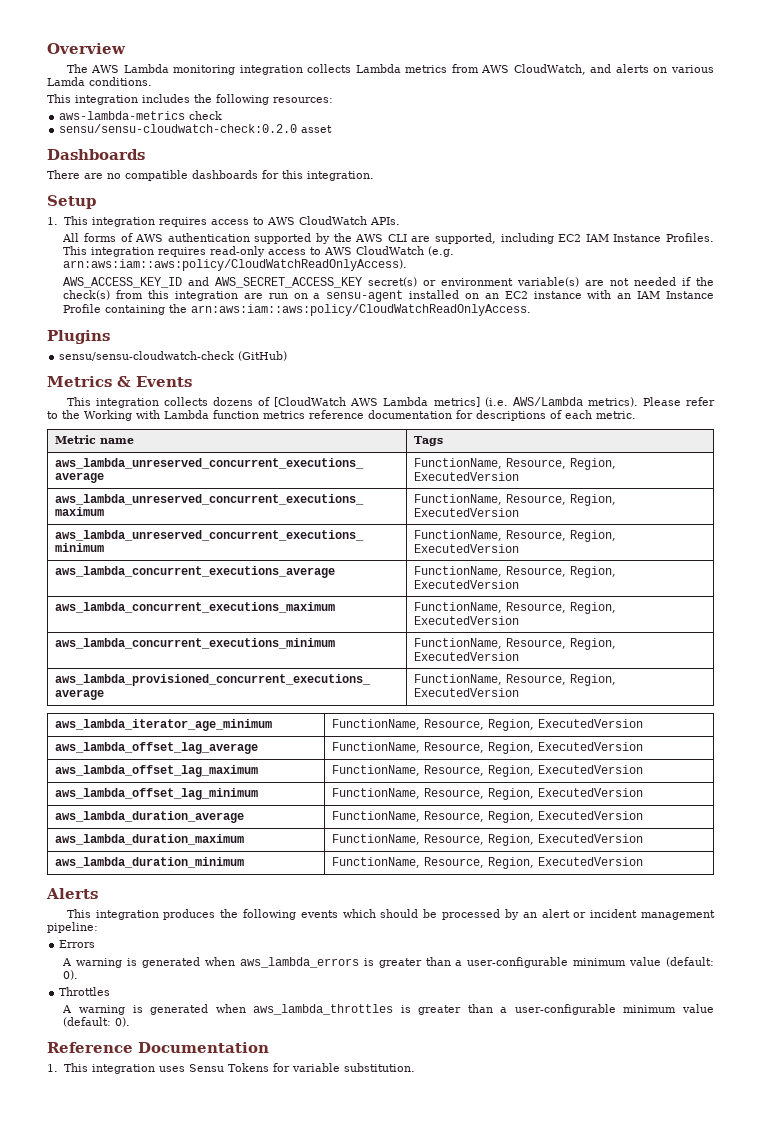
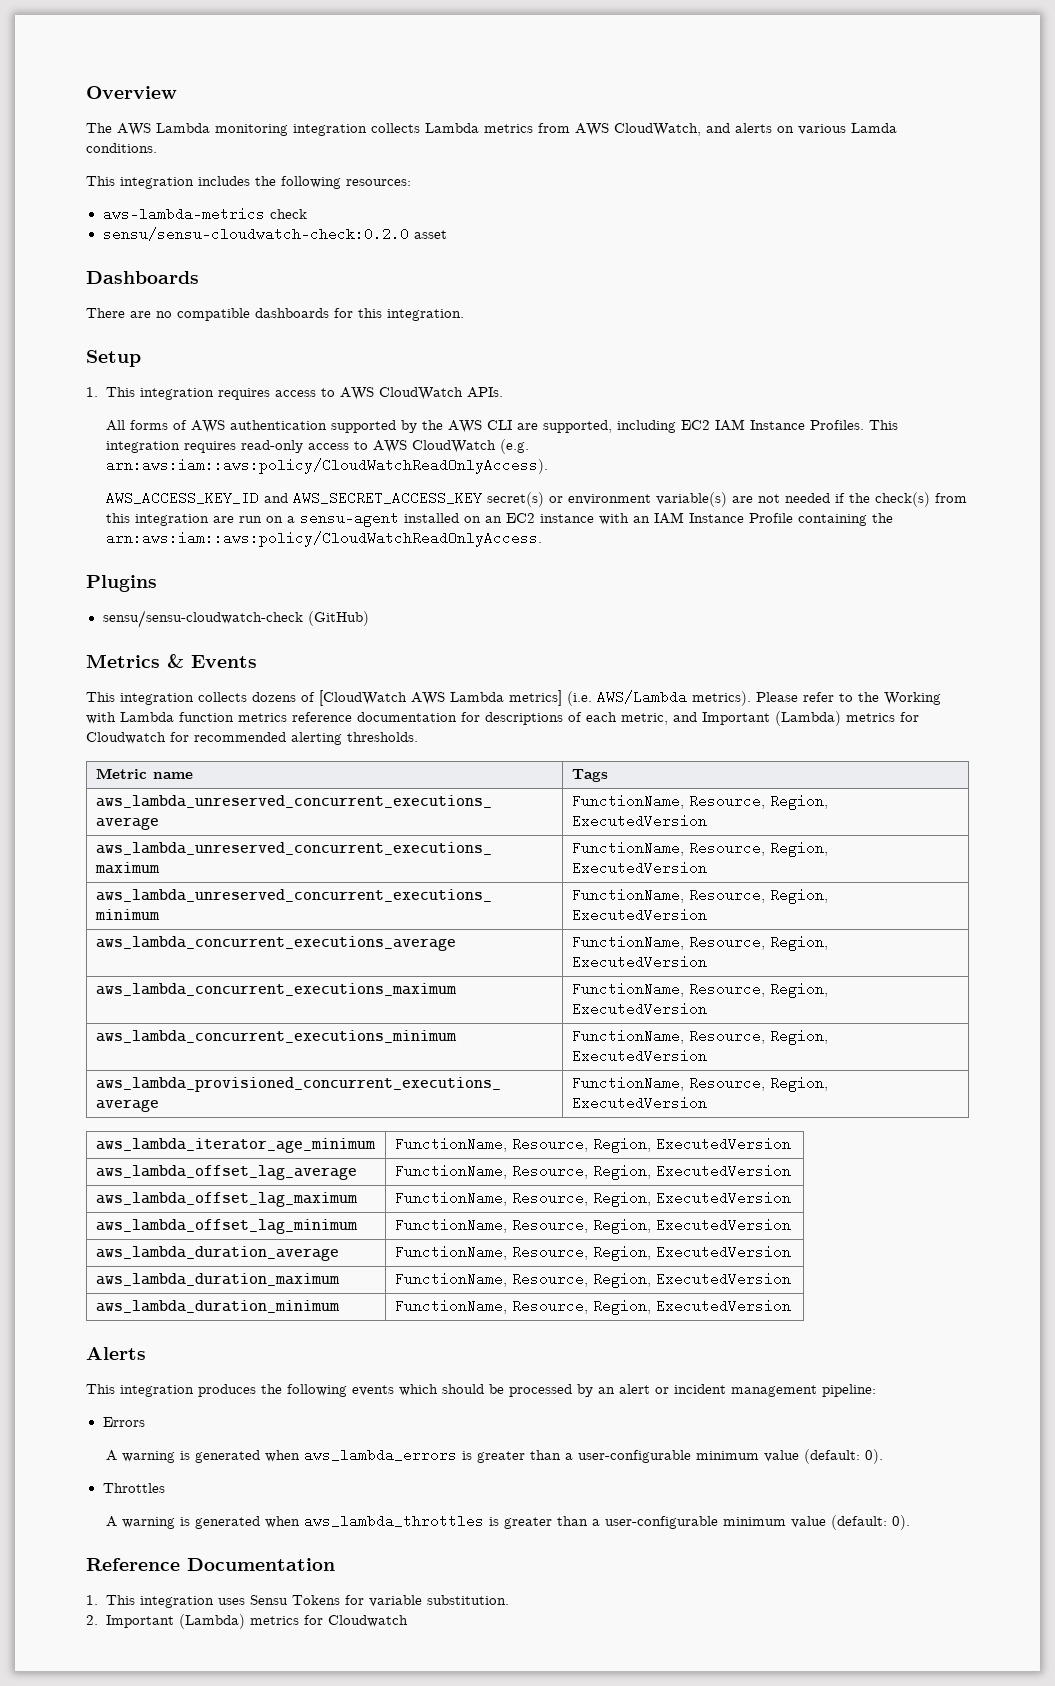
[596,411,636,419] metric. -> [621,711,919,726] [86,732,418,745] metric, and Important (Lambda) metrics for Cloudwatch for recommended alerting thresholds.
(415, 1067) none -> [86,1614,409,1629] // 2. Important (Lambda) metrics for Cloudwatch

